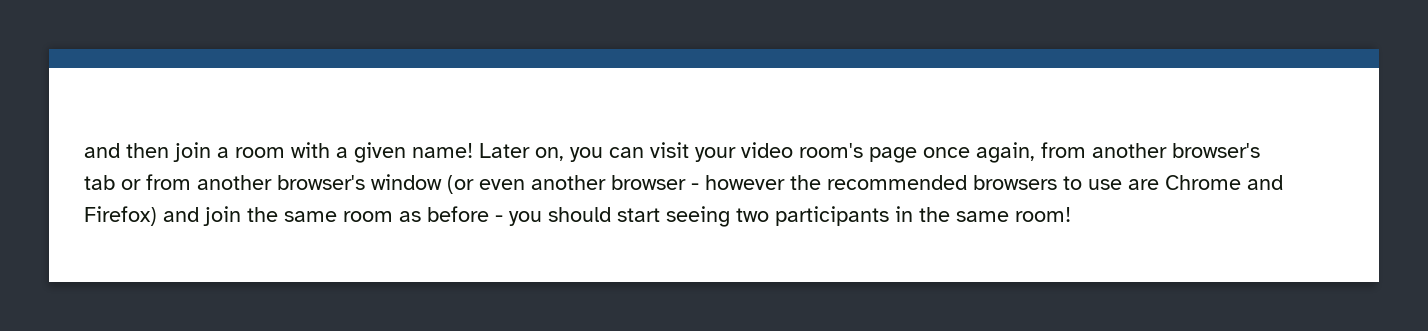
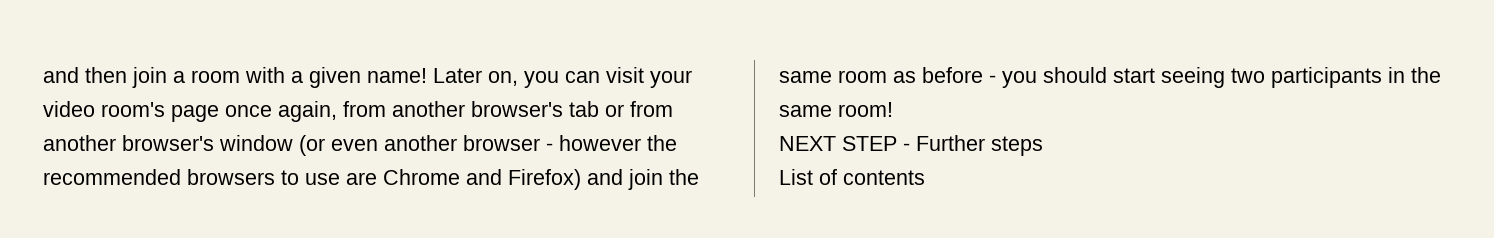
(1071, 214) none -> [779,135,1043,156] [779,169,925,185] // NEXT STEP - Further steps // List of contents

